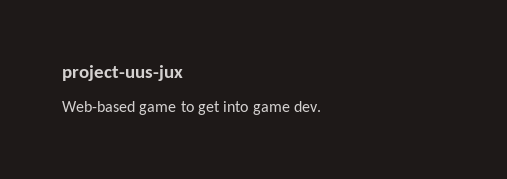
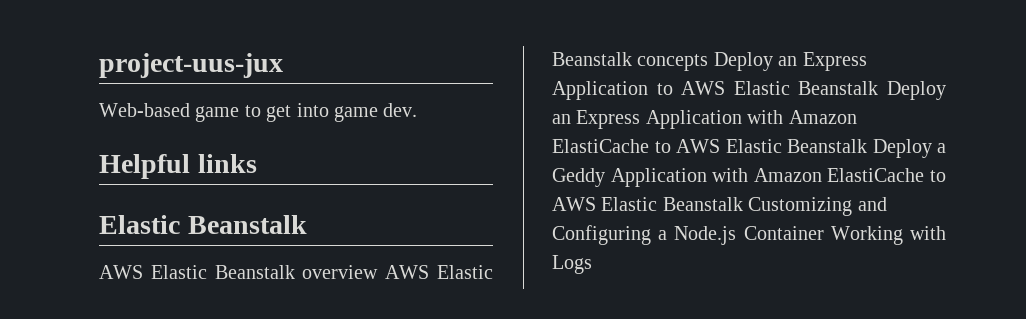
(321, 106) none -> [99,154,257,179] [99,215,307,234] [99,265,493,279] [552,52,867,71] [552,81,946,100] [552,110,857,129] [552,139,946,158] [552,168,946,187] [552,197,887,216] [552,225,946,245] [552,255,592,274] // Helpful links // Elastic Beanstalk // AWS Elastic Beanstalk overview AWS Elastic Beanstalk concepts Deploy an Express Application to AWS Elastic Beanstalk Deploy an Express Application with Amazon ElastiCache to AWS Elastic Beanstalk Deploy a Geddy Application with Amazon ElastiCache to AWS Elastic Beanstalk Customizing and Configuring a Node.js Container Working with Logs

